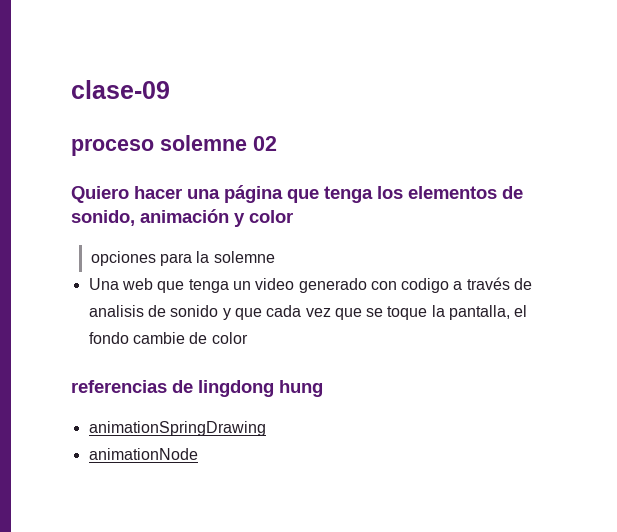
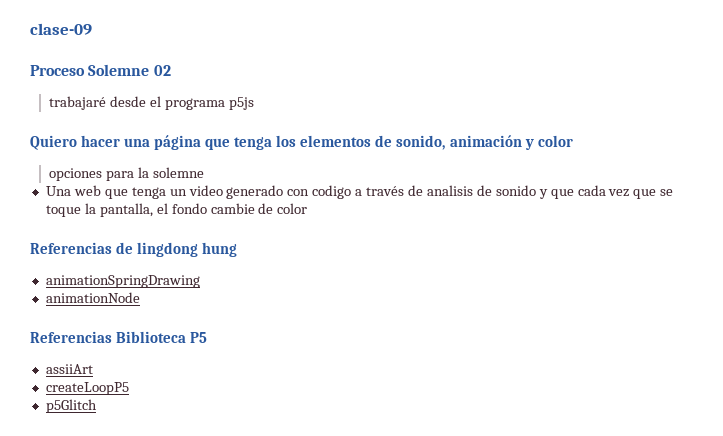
[71,135,247,156] proceso solemne -> [30,64,150,76] Proceso Solemne
(277, 143) none -> [49,96,254,110] // trabajaré desde el programa p5js
[71,380,167,393] referencias -> [30,242,112,254] Referencias
(198, 454) none -> [30,331,208,343] [45,364,93,374] [45,382,129,395] [45,399,97,413] // Referencias Biblioteca P5 // assiiArt // createLoopP5 // p5Glitch

